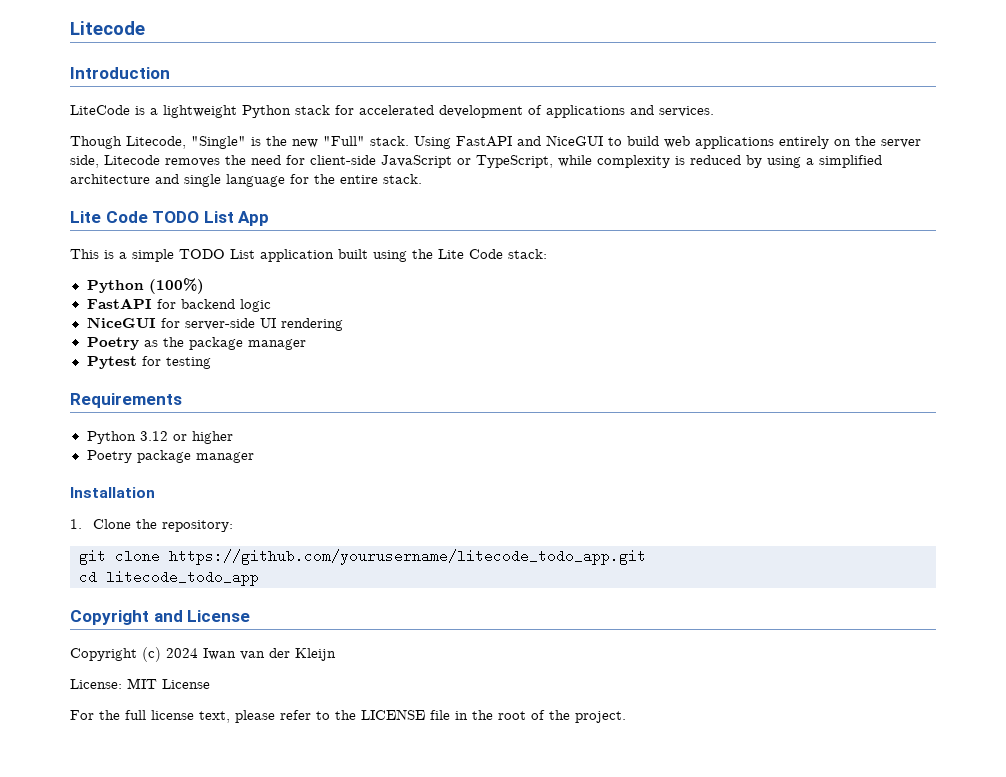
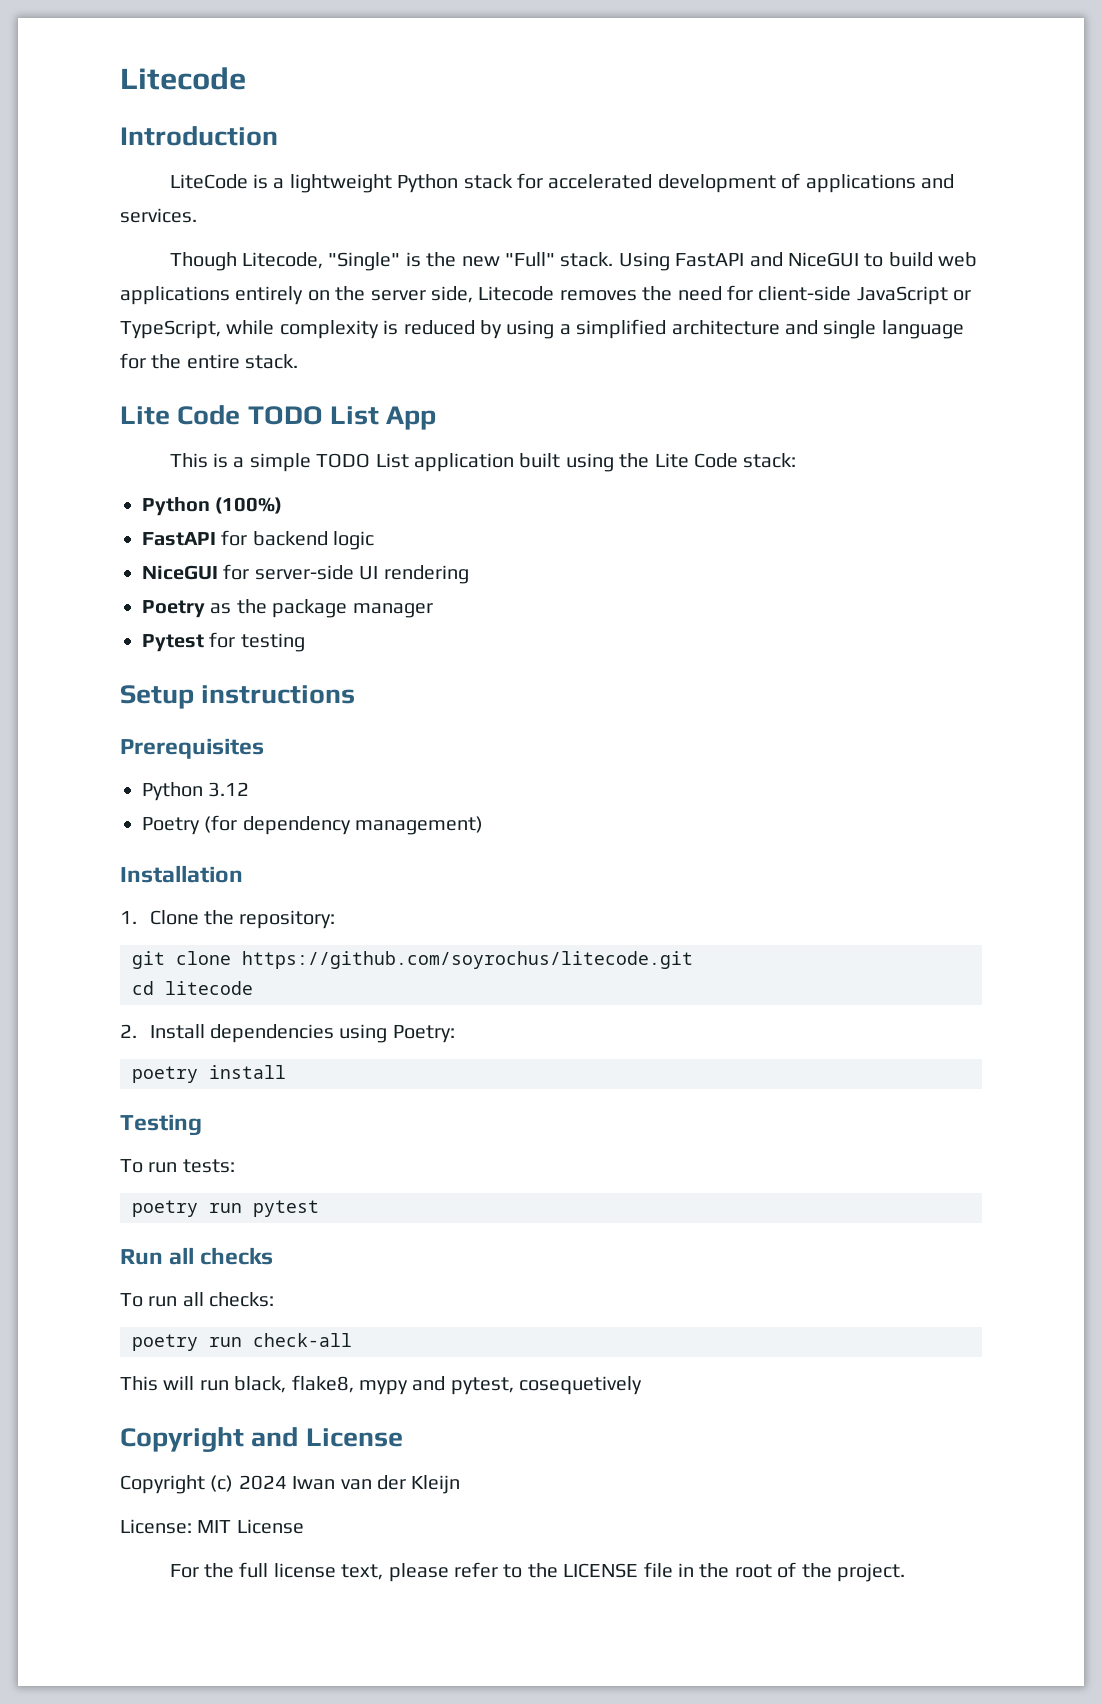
[70,393,182,408] Requirements -> [120,685,356,709] [120,738,264,759] Setup instructions // Prerequisites
[172,431,233,444] [86,450,254,463] or higher // Poetry package manager -> [142,815,484,835] // Poetry (for dependency management)
[169,549,646,565] https://github.com/yourusername/litecode_todo_app.git -> [242,951,693,969] https://github.com/soyrochus/litecode.git
[106,570,259,586] litecode_todo_app -> [165,981,253,995] [120,1024,455,1043] [132,1065,286,1083] [120,1114,202,1136] [120,1159,235,1173] [132,1200,319,1217] [120,1247,274,1265] [120,1292,275,1307] [132,1333,352,1351] [120,1375,643,1395] litecode // 2. Install dependencies using Poetry: // poetry install // Testing // To run tests: // poetry run pytest // Run all checks // To run all checks: // poetry run check-all // This will run black, flake8, mypy and pytest, cosequetively

